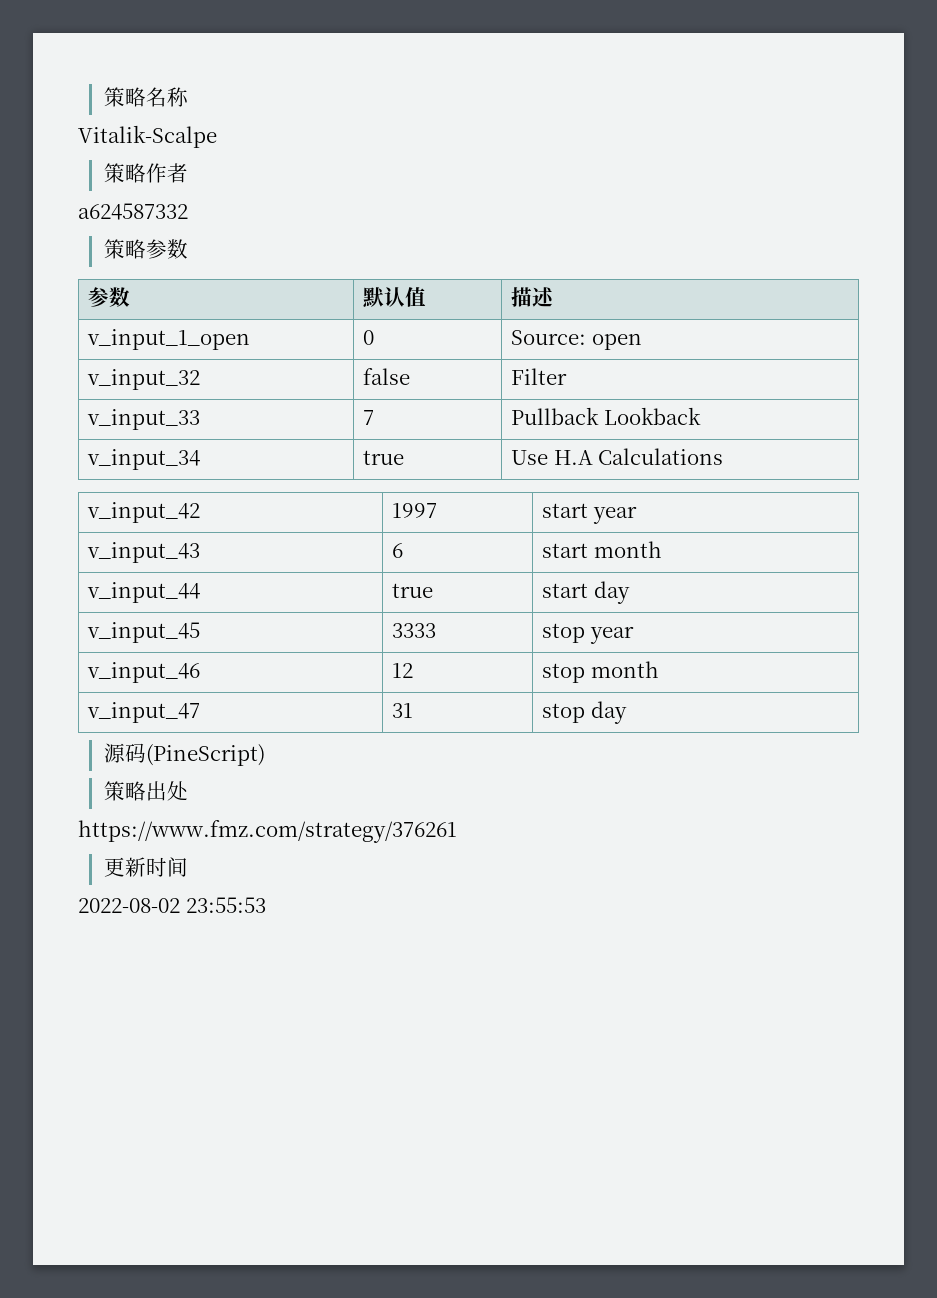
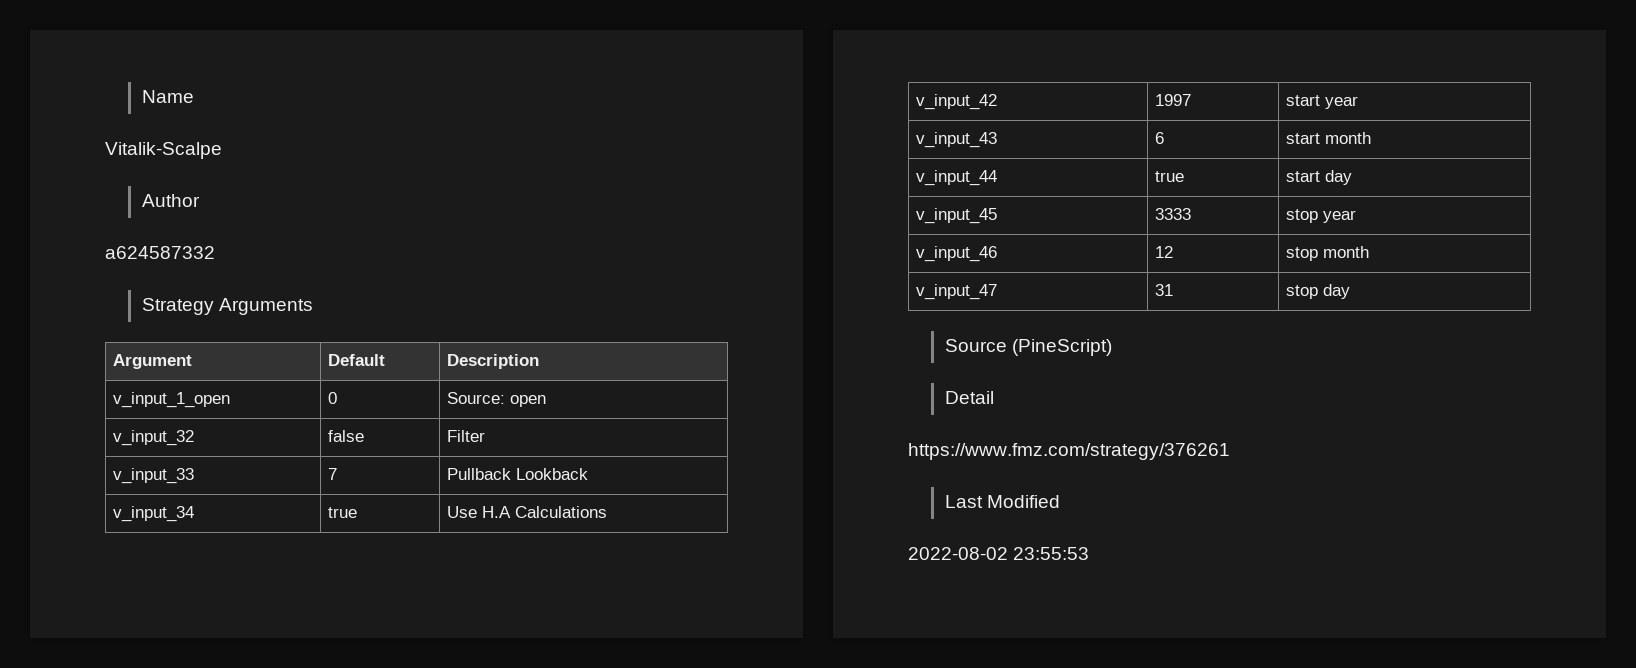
[103,87,188,107] 策略名称 -> [141,90,194,103] Name
[103,163,188,183] 策略作者 -> [141,194,200,207] Author
[103,239,188,259] [87,287,130,307] [362,287,426,308] [510,287,554,307] 策略参数 // 参数 | 默认值 | 描述 -> [141,298,313,315] [113,354,193,369] [328,354,386,366] [447,354,540,369] Strategy Arguments // Argument | Default | Description
[103,743,146,763] 源码 -> [944,339,1007,352] Source
[103,781,188,801] 策略出处 -> [944,391,994,404] Detail
[103,857,188,877] 更新时间 -> [944,495,1060,508] Last Modified

